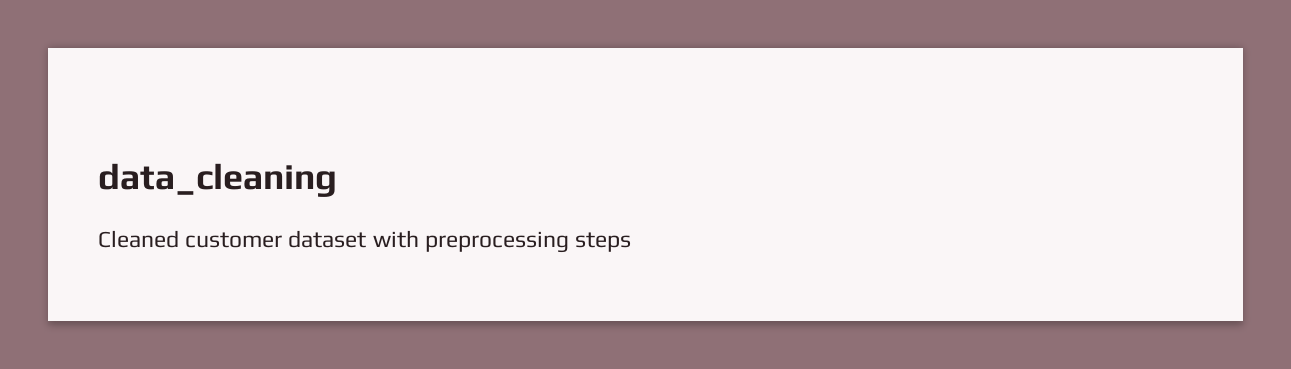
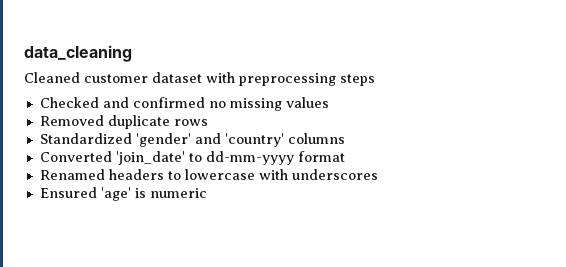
(632, 242) none -> [39,97,329,111] [39,115,208,129] [39,133,345,147] [39,151,345,165] [39,169,378,180] [39,187,207,201] // Checked and confirmed no missing values // Removed duplicate rows // Standardized 'gender' and 'country' columns // Converted 'join_date' to dd-mm-yyyy format // Renamed headers to lowercase with underscores // Ensured 'age' is numeric

